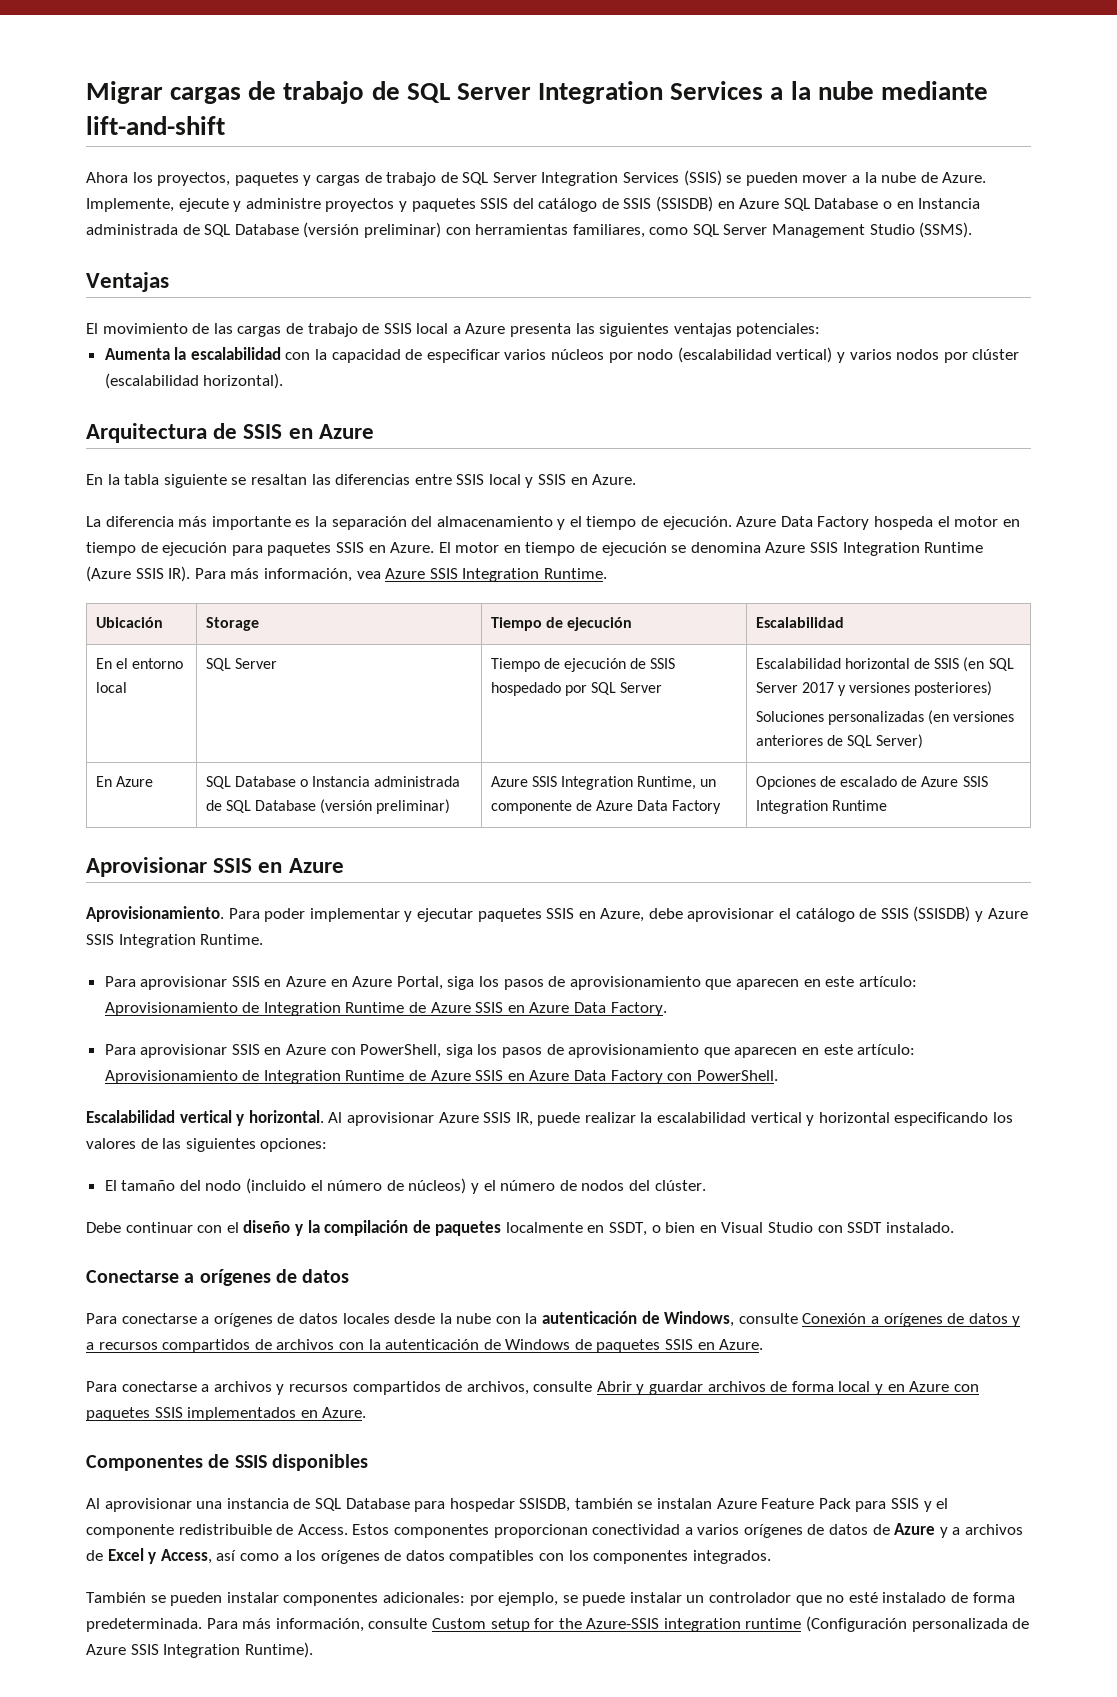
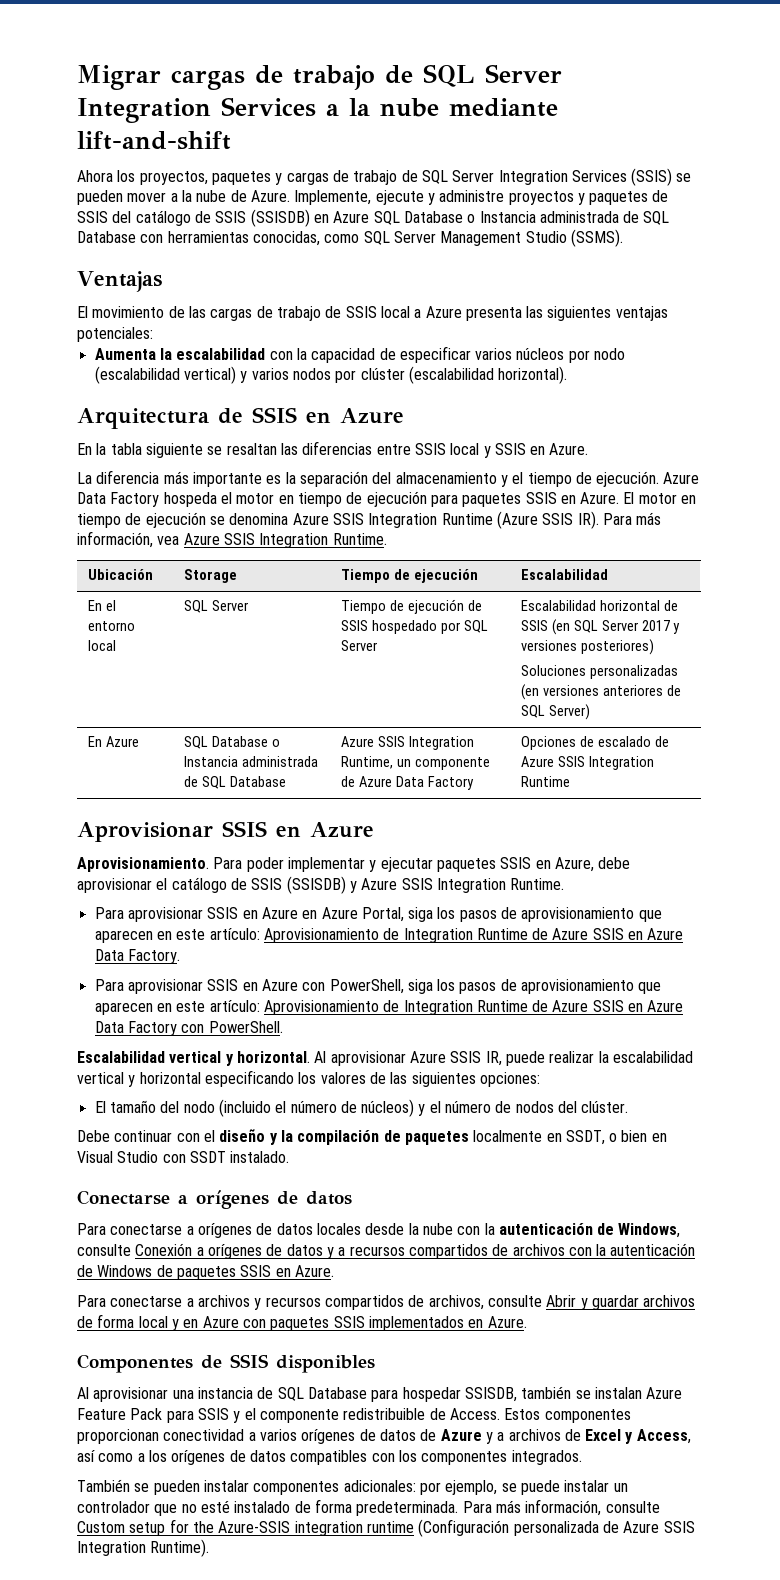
(476, 205) none -> [652,190,669,202] de
[896,198,981,209] [86,222,441,238] en Instancia administrada de SQL Database (versión preliminar) -> [479,211,670,225] [77,231,136,243] Instancia administrada de SQL Database
[572,224,645,238] familiares, -> [252,231,320,246] conocidas,
[320,799,451,814] (versión preliminar) -> (286, 781) none

